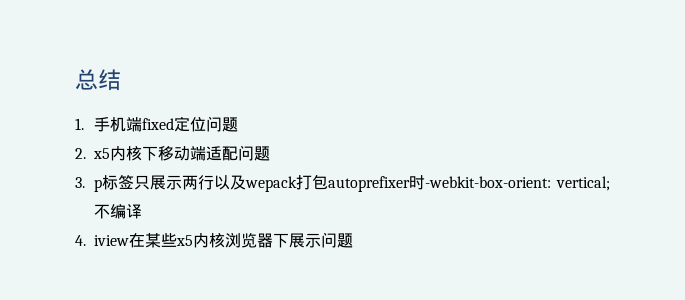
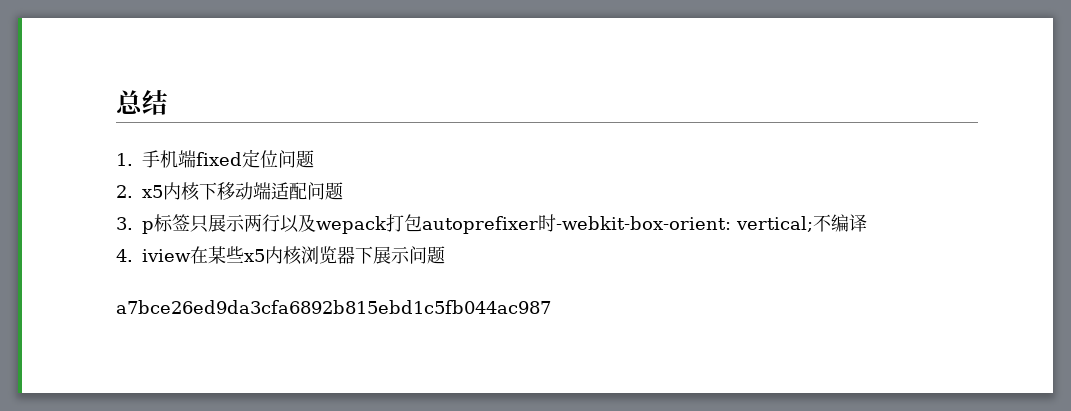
(354, 240) none -> [116,300,551,314] // a7bce26ed9da3cfa6892b815ebd1c5fb044ac987

